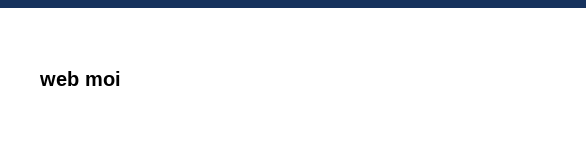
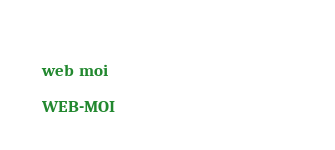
(121, 78) none -> [41,101,115,112] // WEB-MOI

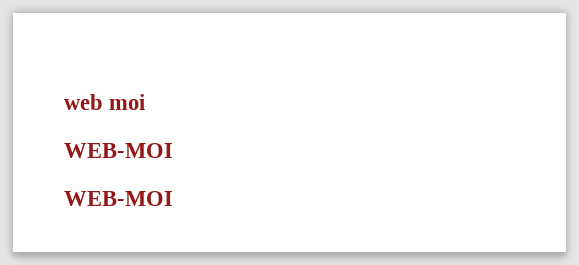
(115, 106) none -> [64,191,173,206] // WEB-MOI

